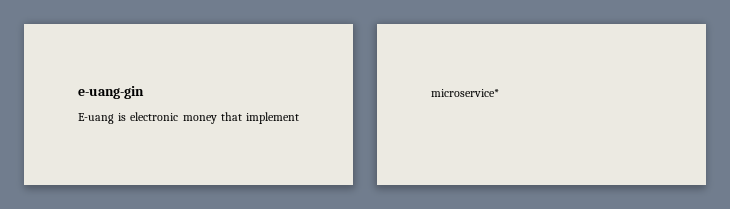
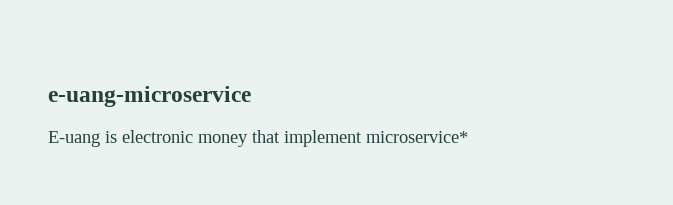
[78,86,144,99] e-uang-gin -> [48,86,251,107] e-uang-microservice

